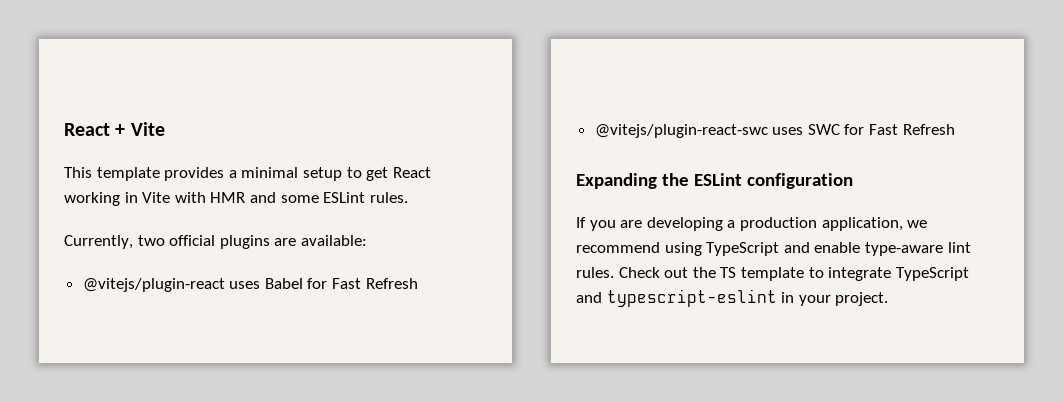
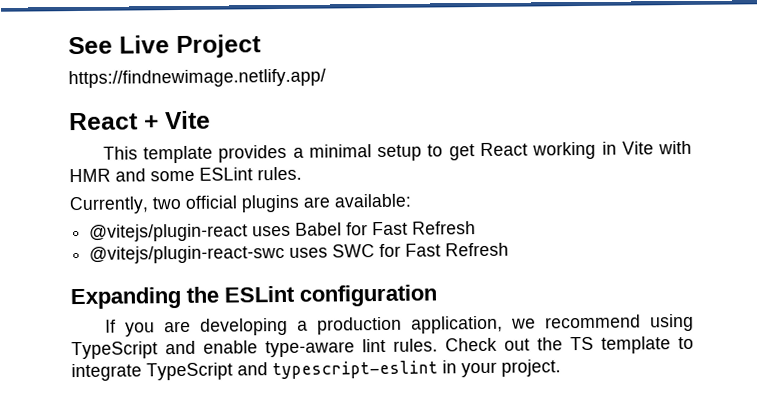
(64, 129) none -> [68,34,261,59] [68,68,326,89] See Live Project // https://findnewimage.netlify.app/ //

